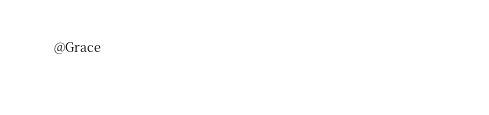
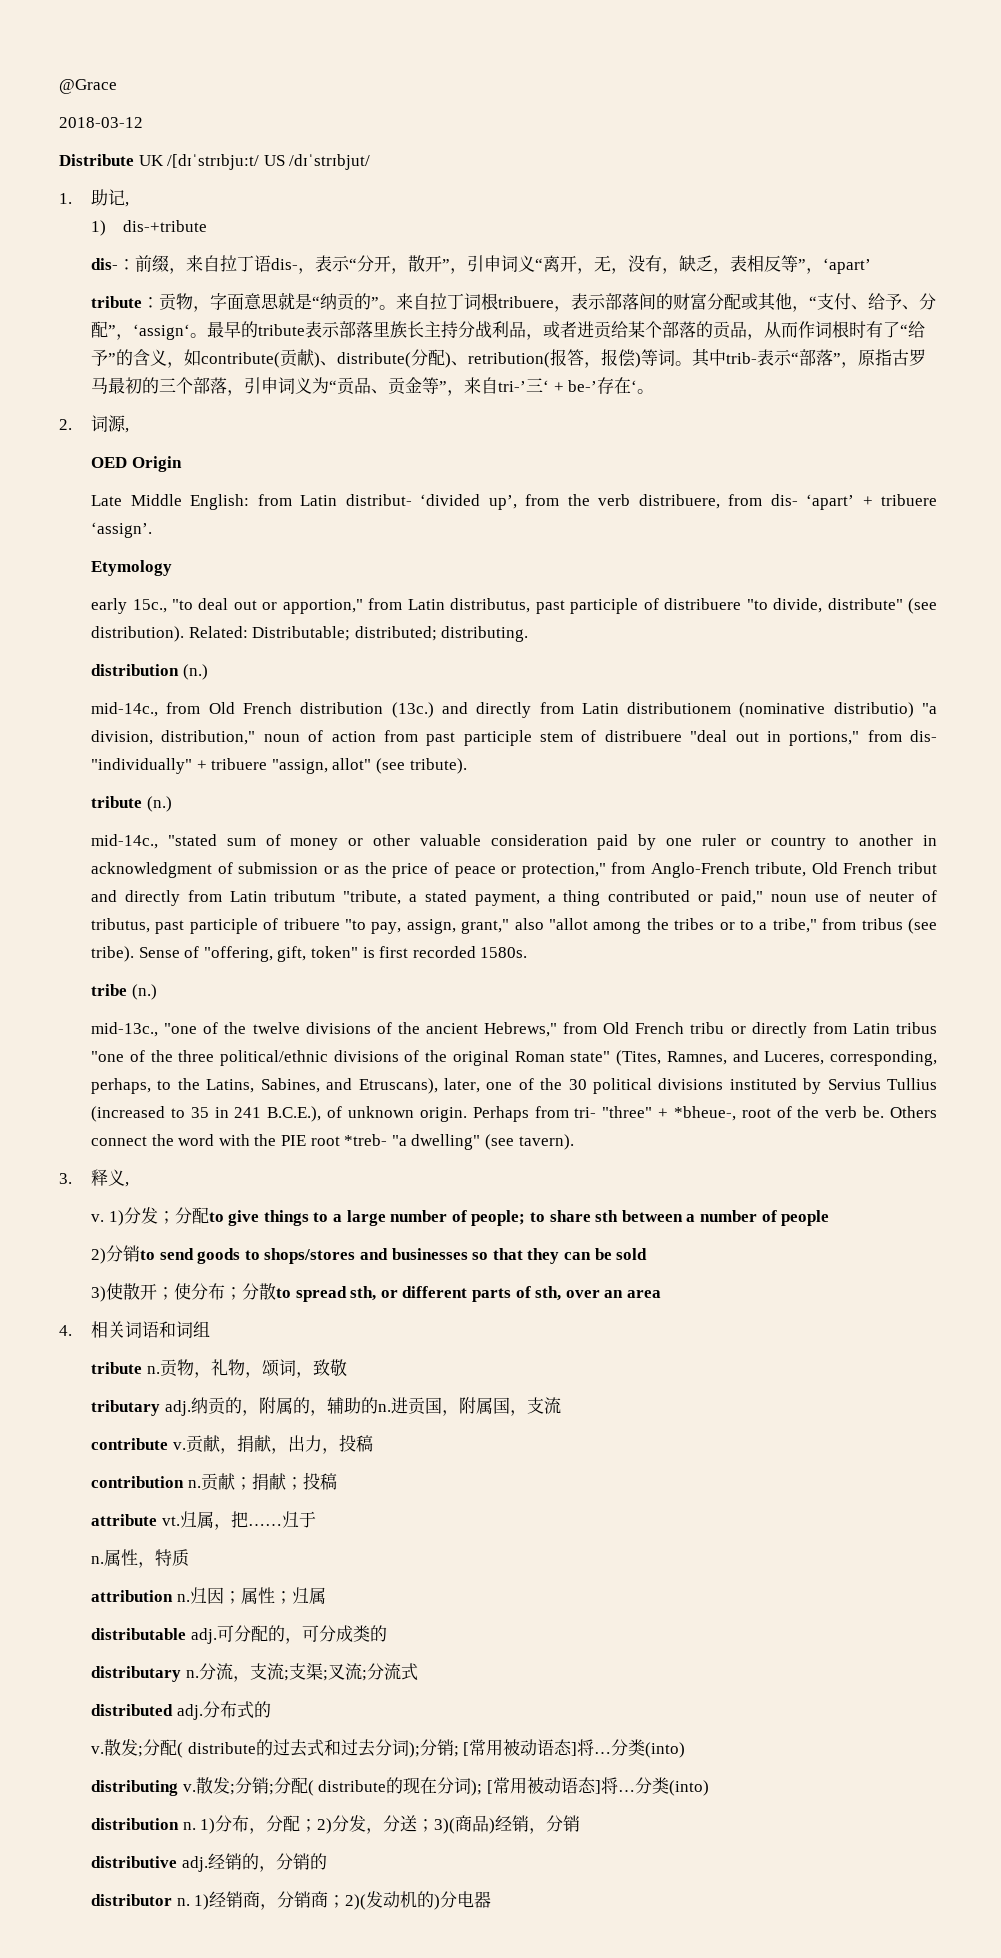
(101, 48) none -> [59,117,143,128] [59,154,371,170] [59,189,130,207] [91,220,208,236] [91,255,872,274] [91,292,937,312] [91,321,926,340] [91,348,927,368] [91,377,655,396] [59,415,130,433] [91,456,182,472] [91,494,937,510] [91,522,153,538] [91,560,173,576] [91,598,937,614] [91,626,529,642] [91,664,208,680] [91,702,937,718] [91,730,937,746] [91,758,467,774] [91,796,172,812] [91,834,938,850] [91,862,937,878] [91,890,938,906] [91,918,937,934] [91,946,528,962] [91,984,157,1000] [91,1022,937,1038] [91,1050,938,1066] [91,1078,937,1094] [91,1106,938,1122] [91,1134,574,1150] [59,1169,130,1187] [91,1207,830,1226] [91,1245,648,1264] [91,1283,661,1302] [59,1321,211,1338] [91,1359,347,1378] [91,1397,561,1416] [91,1434,373,1454] [91,1472,337,1491] [91,1511,316,1530] [91,1549,190,1568] [91,1587,326,1604] [91,1625,387,1644] [91,1663,418,1682] [91,1701,271,1720] [91,1739,686,1758] [91,1777,709,1796] [91,1815,581,1834] [91,1853,327,1872] [91,1891,492,1910] // 2018-03-12 // Distribute UK /[dɪˈstrɪbju:t/ US /dɪˈstrɪbjut/ // 1.助记, // 1) dis-+tribute // dis-：前缀，来自拉丁语dis-，表示“分开，散开”，引申词义“离开，无，没有，缺乏，表相反等”，‘apart’ // tribute：贡物，字面意思就是“纳贡的”。来自拉丁词根tribuere，表示部落间的财富分配或其他，“支付、给予、分配”，‘assign‘。最早的tribute表示部落里族长主持分战利品，或者进贡给某个部落的贡品，从而作词根时有了“给予”的含义，如contribute(贡献)、distribute(分配)、retribution(报答，报偿)等词。其中trib-表示“部落”，原指古罗马最初的三个部落，引申词义为“贡品、贡金等”，来自tri-’三‘ + be-’存在‘。 // 2.词源, // OED Origin // Late Middle English: from Latin distribut- ‘divided up’, from the verb distribuere, from dis- ‘apart’ + tribuere ‘assign’. // Etymology // early 15c., "to deal out or apportion," from Latin distributus, past participle of distribuere "to divide, distribute" (see distribution). Related: Distributable; distributed; distributing. // distribution (n.) // mid-14c., from Old French distribution (13c.) and directly from Latin distributionem (nominative distributio) "a division, distribution," noun of action from past participle stem of distribuere "deal out in portions," from dis- "individually" + tribuere "assign, allot" (see tribute). // tribute (n.) // mid-14c., "stated sum of money or other valuable consideration paid by one ruler or country to another in acknowledgment of submission or as the price of peace or protection," from Anglo-French tribute, Old French tribut and directly from Latin tributum "tribute, a stated payment, a thing contributed or paid," noun use of neuter of tributus, past participle of tribuere "to pay, assign, grant," also "allot among the tribes or to a tribe," from tribus (see tribe). Sense of "offering, gift, token" is first recorded 1580s. // tribe (n.) // mid-13c., "one of the twelve divisions of the ancient Hebrews," from Old French tribu or directly from Latin tribus "one of the three political/ethnic divisions of the original Roman state" (Tites, Ramnes, and Luceres, corresponding, perhaps, to the Latins, Sabines, and Etruscans), later, one of the 30 political divisions instituted by Servius Tullius (increased to 35 in 241 B.C.E.), of unknown origin. Perhaps from tri- "three" + *bheue-, root of the verb be. Others connect the word with the PIE root *treb- "a dwelling" (see tavern). // 3.释义, // v. 1)分发；分配to give things to a large number of people; to share sth between a number of people // 2)分销to send goods to shops/stores and businesses so that they can be sold // 3)使散开；使分布；分散to spread sth, or different parts of sth, over an area // 4.相关词语和词组 // tribute n.贡物，礼物，颂词，致敬 // tributary adj.纳贡的，附属的，辅助的n.进贡国，附属国，支流 // contribute v.贡献，捐献，出力，投稿 // contribution n.贡献；捐献；投稿 // attribute vt.归属，把……归于 // n.属性，特质 // attribution n.归因；属性；归属 // distributable adj.可分配的，可分成类的 // distributary n.分流，支流;支渠;叉流;分流式 // distributed adj.分布式的 // v.散发;分配( distribute的过去式和过去分词);分销; [常用被动语态]将…分类(into) // distributing v.散发;分销;分配( distribute的现在分词); [常用被动语态]将…分类(into) // distribution n. 1)分布，分配；2)分发，分送；3)(商品)经销，分销 // distributive adj.经销的，分销的 // distributor n. 1)经销商，分销商；2)(发动机的)分电器

